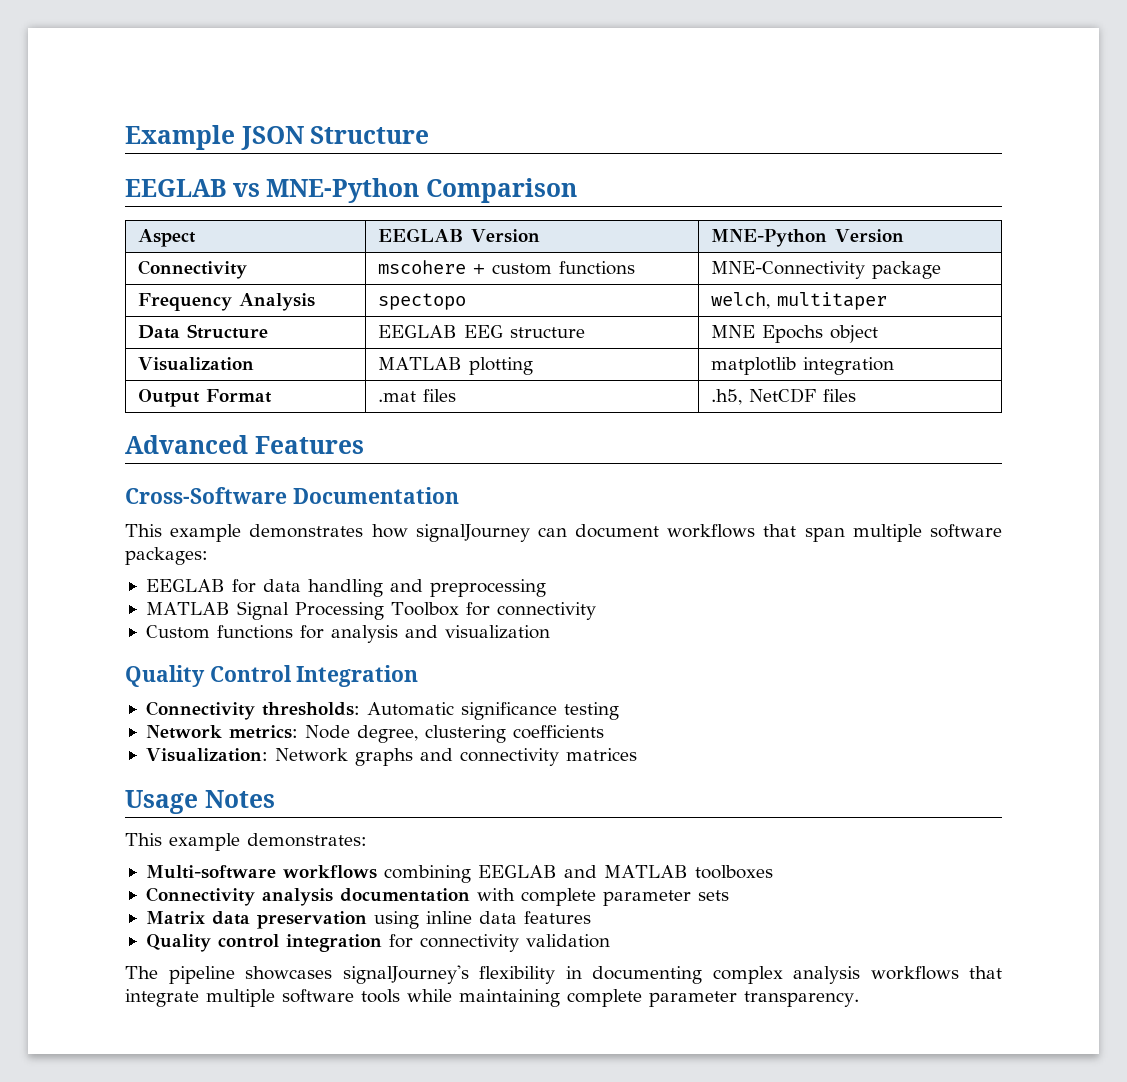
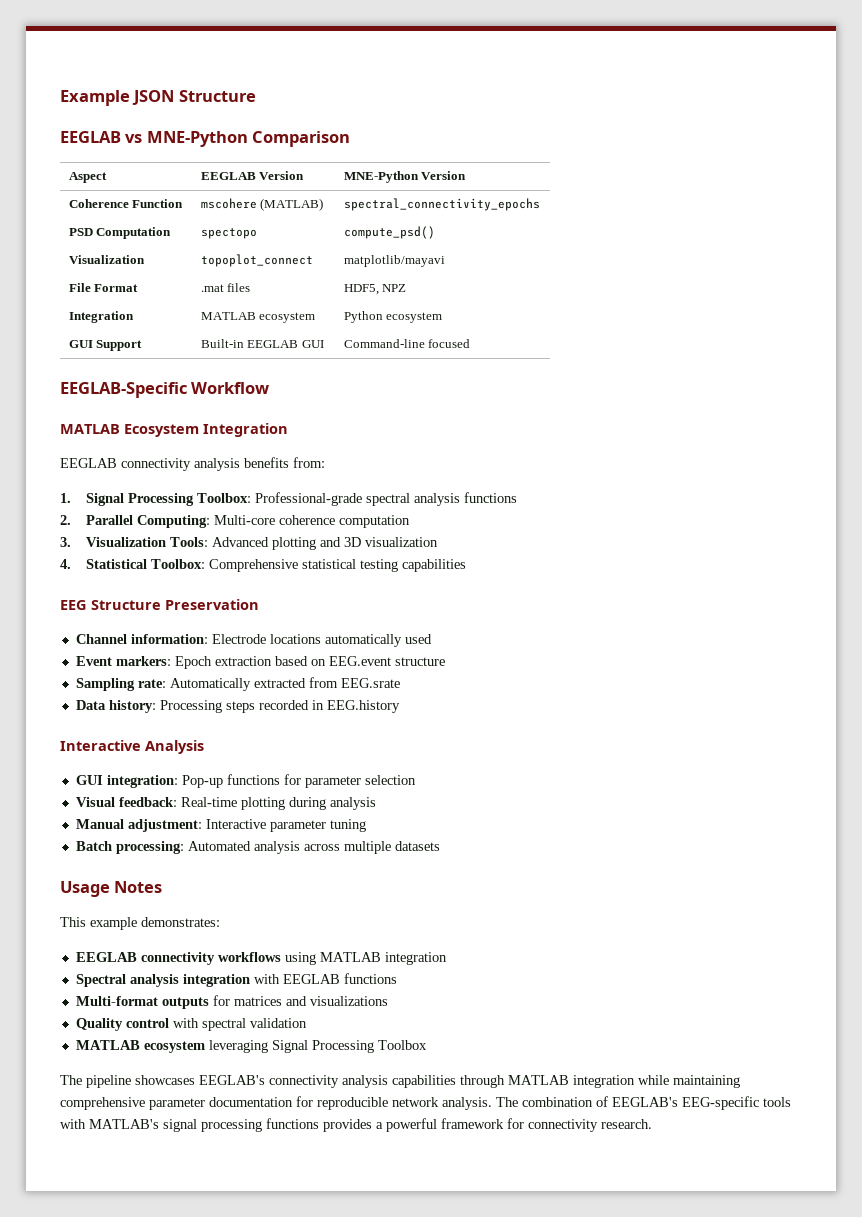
[137,260,247,279] Connectivity -> [68,199,184,208] Coherence Function
[472,261,635,275] [710,261,941,279] [137,293,315,311] [377,293,466,310] [710,292,887,310] [137,324,268,339] [377,325,585,338] [710,325,878,343] [137,357,254,371] [377,357,533,375] [710,357,894,375] [137,389,272,407] [377,389,456,402] [710,388,856,405] [125,435,364,454] [125,487,459,504] [125,524,1002,542] [125,547,208,565] [145,579,546,597] [145,601,596,620] [145,625,550,643] [125,665,419,687] [145,701,619,720] [145,725,604,743] [145,748,637,766] + custom functions | MNE-Connectivity package // Frequency Analysis | spectopo | welch, multitaper // Data Structure | EEGLAB EEG structure | MNE Epochs object // Visualization | MATLAB plotting | matplotlib integration // Output Format | .mat files | .h5, NetCDF files // Advanced Features // Cross-Software Documentation // This example demonstrates how signalJourney can document workflows that span multiple software packages: // EEGLAB for data handling and preprocessing // MATLAB Signal Processing Toolbox for connectivity // Custom functions for analysis and visualization // Quality Control Integration // Connectivity thresholds: Automatic significance testing // Network metrics: Node degree, clustering coefficients // Visualization: Network graphs and connectivity matrices -> [260,198,324,211] [343,198,540,211] [68,227,172,239] [200,228,257,239] [343,226,435,239] [68,255,145,264] [200,254,313,267] [343,255,445,267] [68,283,139,292] [200,283,251,292] [343,284,407,295] [68,311,134,323] [200,312,316,323] [343,311,443,323] [68,340,143,351] [200,339,324,348] [343,339,471,348] [60,382,270,398] [60,423,288,437] [60,457,325,471] [60,492,517,506] [60,515,410,528] [60,537,438,550] [60,559,466,572] [60,599,259,610] [75,634,432,647] [75,656,445,669] [75,677,400,691] [75,700,400,713] [60,740,204,754] [75,774,416,788] [75,797,376,810] [75,819,366,832] [75,841,440,854] (MATLAB) | spectral_connectivity_epochs // PSD Computation | spectopo | compute_psd() // Visualization | topoplot_connect | matplotlib/mayavi // File Format | .mat files | HDF5, NPZ // Integration | MATLAB ecosystem | Python ecosystem // GUI Support | Built-in EEGLAB GUI | Command-line focused // EEGLAB-Specific Workflow // MATLAB Ecosystem Integration // EEGLAB connectivity analysis benefits from: // 1. Signal Processing Toolbox: Professional-grade spectral analysis functions // 2. Parallel Computing: Multi-core coherence computation // 3. Visualization Tools: Advanced plotting and 3D visualization // 4. Statistical Toolbox: Comprehensive statistical testing capabilities // EEG Structure Preservation // Channel information: Electrode locations automatically used // Event markers: Epoch extraction based on EEG.event structure // Sampling rate: Automatically extracted from EEG.srate // Data history: Processing steps recorded in EEG.history // Interactive Analysis // GUI integration: Pop-up functions for parameter selection // Visual feedback: Real-time plotting during analysis // Manual adjustment: Interactive parameter tuning // Batch processing: Automated analysis across multiple datasets
[145,865,773,883] [145,887,729,906] [145,911,591,929] [145,934,610,952] [125,965,1002,984] [125,989,859,1007] Multi-software workflows combining EEGLAB and MATLAB toolboxes // Connectivity analysis documentation with complete parameter sets // Matrix data preservation using inline data features // Quality control integration for connectivity validation // The pipeline showcases signalJourney's flexibility in documenting complex analysis workflows that integrate multiple software tools while maintaining complete parameter transparency. -> [75,952,447,965] [75,973,397,987] [75,995,388,1009] [75,1018,307,1031] [75,1040,427,1053] [60,1075,740,1088] [60,1096,791,1110] [60,1118,652,1132] EEGLAB connectivity workflows using MATLAB integration // Spectral analysis integration with EEGLAB functions // Multi-format outputs for matrices and visualizations // Quality control with spectral validation // MATLAB ecosystem leveraging Signal Processing Toolbox // The pipeline showcases EEGLAB's connectivity analysis capabilities through MATLAB integration while maintaining comprehensive parameter documentation for reproducible network analysis. The combination of EEGLAB's EEG-specific tools with MATLAB's signal processing functions provides a powerful framework for connectivity research.

